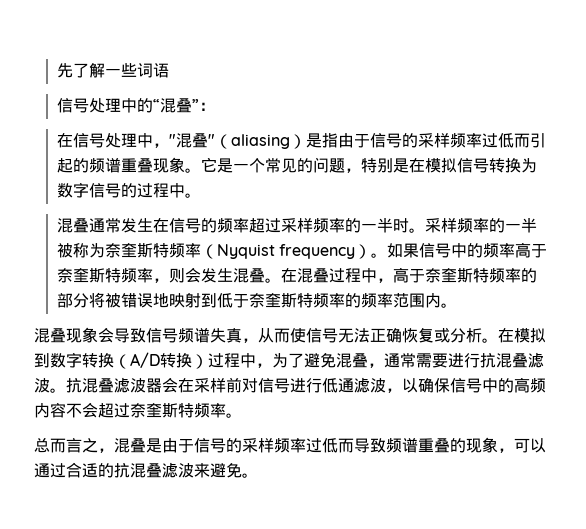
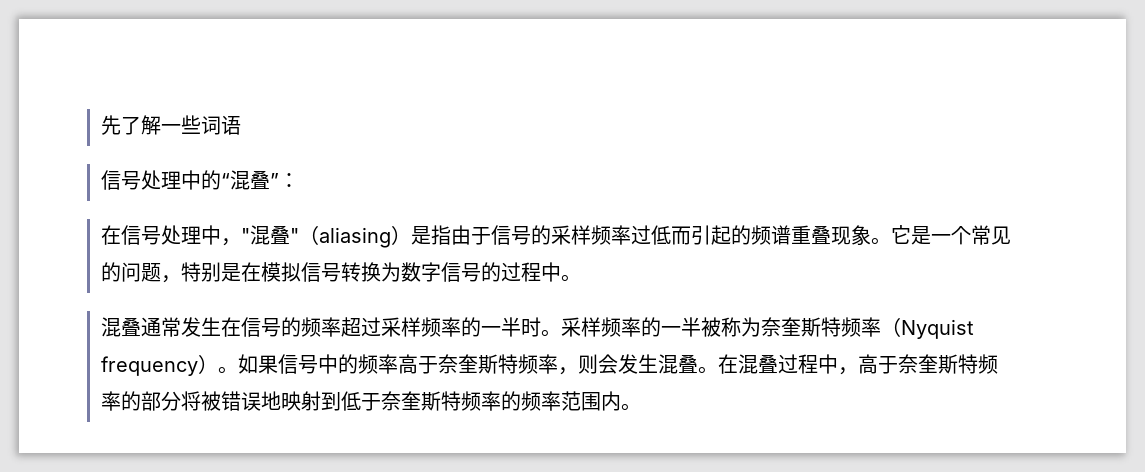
[34,327,546,343] [34,352,544,369] [34,377,546,393] [34,402,242,418] [34,437,546,453] [34,462,258,478] // 混叠现象会导致信号频谱失真，从而使信号无法正确恢复或分析。在模拟到数字转换（A/D转换）过程中，为了避免混叠，通常需要进行抗混叠滤波。抗混叠滤波器会在采样前对信号进行低通滤波，以确保信号中的高频内容不会超过奈奎斯特频率。 // 总而言之，混叠是由于信号的采样频率过低而导致频谱重叠的现象，可以通过合适的抗混叠滤波来避免。 -> (642, 407) none

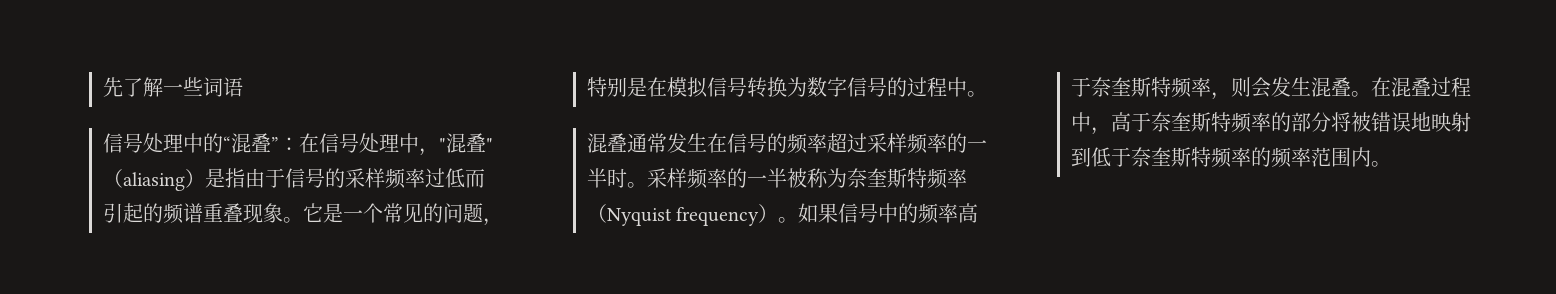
(300, 180) // -> (300, 144) none

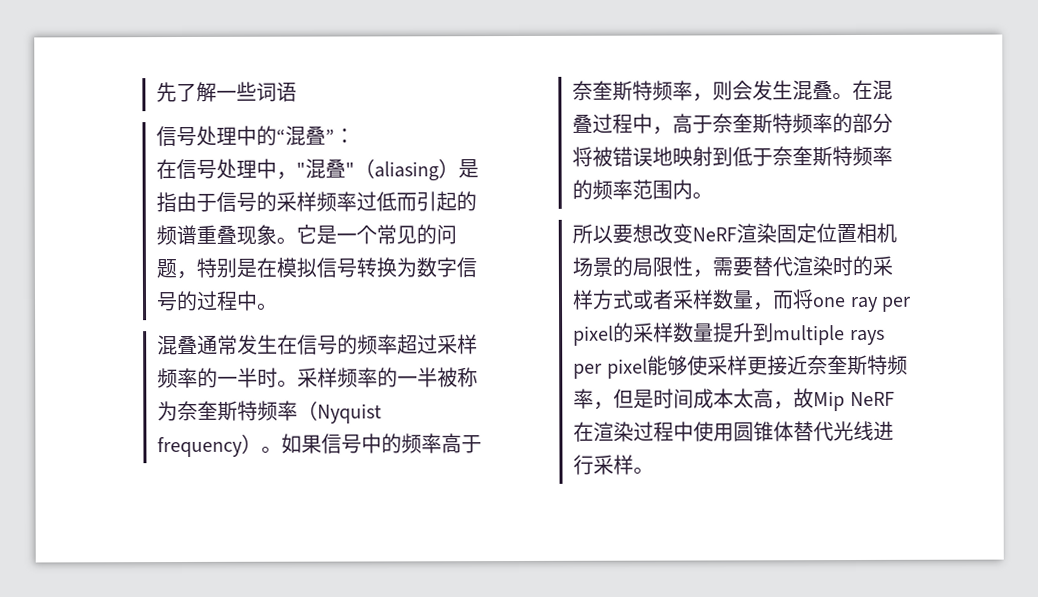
(300, 144) none -> (356, 136) //
(1392, 164) none -> [572,222,898,244] [572,255,894,278] [572,289,912,313] [573,322,885,346] [573,354,908,379] [573,388,895,412] [573,420,895,442] [573,454,655,475] // 所以要想改变NeRF渲染固定位置相机场景的局限性，需要替代渲染时的采样方式或者采样数量，而将one ray per pixel的采样数量提升到multiple rays per pixel能够使采样更接近奈奎斯特频率，但是时间成本太高，故Mip NeRF在渲染过程中使用圆锥体替代光线进行采样。

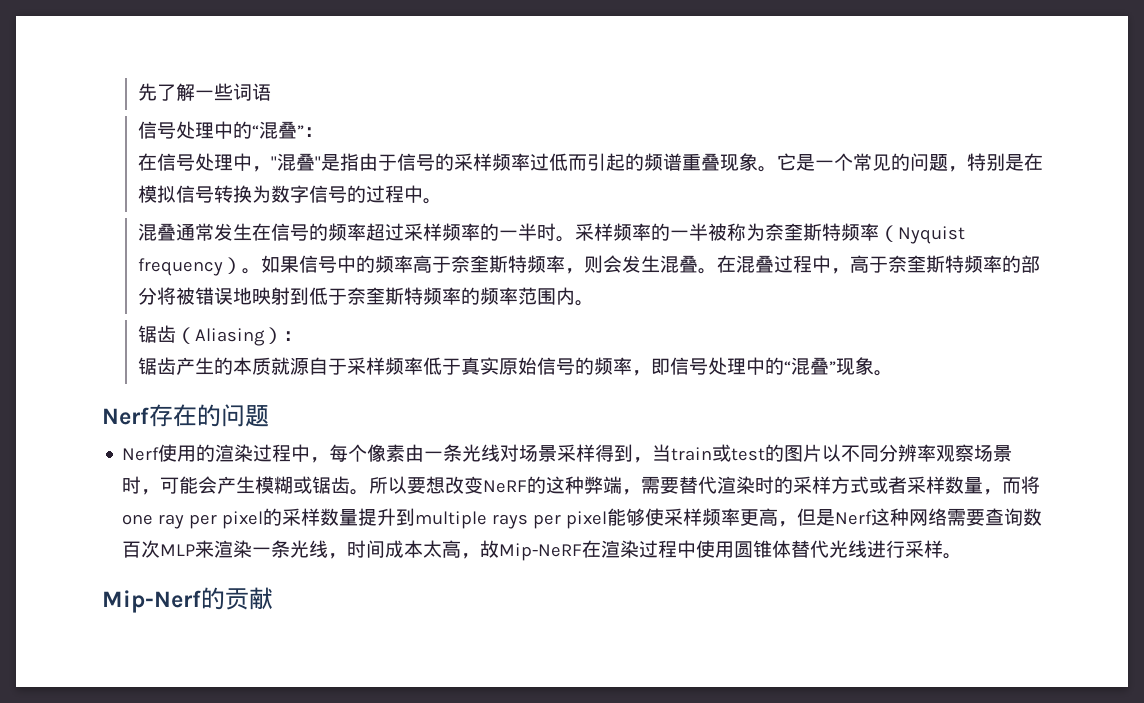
[354,158,460,182] （aliasing） -> (321, 162) none
[572,222,898,244] [572,256,694,277] 所以要想改变NeRF渲染固定位置相机场景的局限性 -> [137,325,302,346] [137,357,893,376] [102,404,269,427] [122,444,1013,463] [122,476,623,495] 锯齿（Aliasing）： // 锯齿产生的本质就源自于采样频率低于真实原始信号的频率，即信号处理中的“混叠”现象。 // Nerf存在的问题 // Nerf使用的渲染过程中，每个像素由一条光线对场景采样得到，当train或test的图片以不同分辨率观察场景时，可能会产生模糊或锯齿。所以要想改变NeRF的这种弊端
[746,354,908,376] [573,388,655,410] 更接近奈奎斯特频率，但是 -> [702,508,1043,527] [122,540,348,559] 频率更高，但是Nerf这种网络需要查询数百次MLP来渲染一条光线，
[813,391,895,412] Mip NeRF -> [499,543,583,561] Mip-NeRF
(655, 470) none -> [102,587,273,613] // Mip-Nerf的贡献

